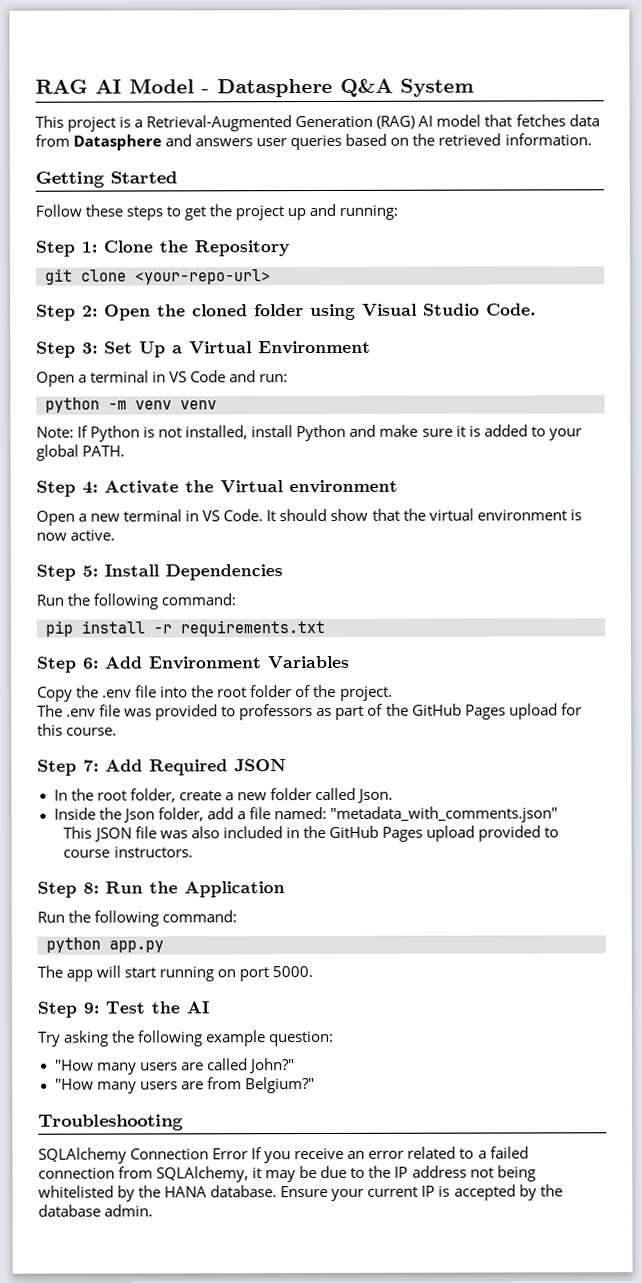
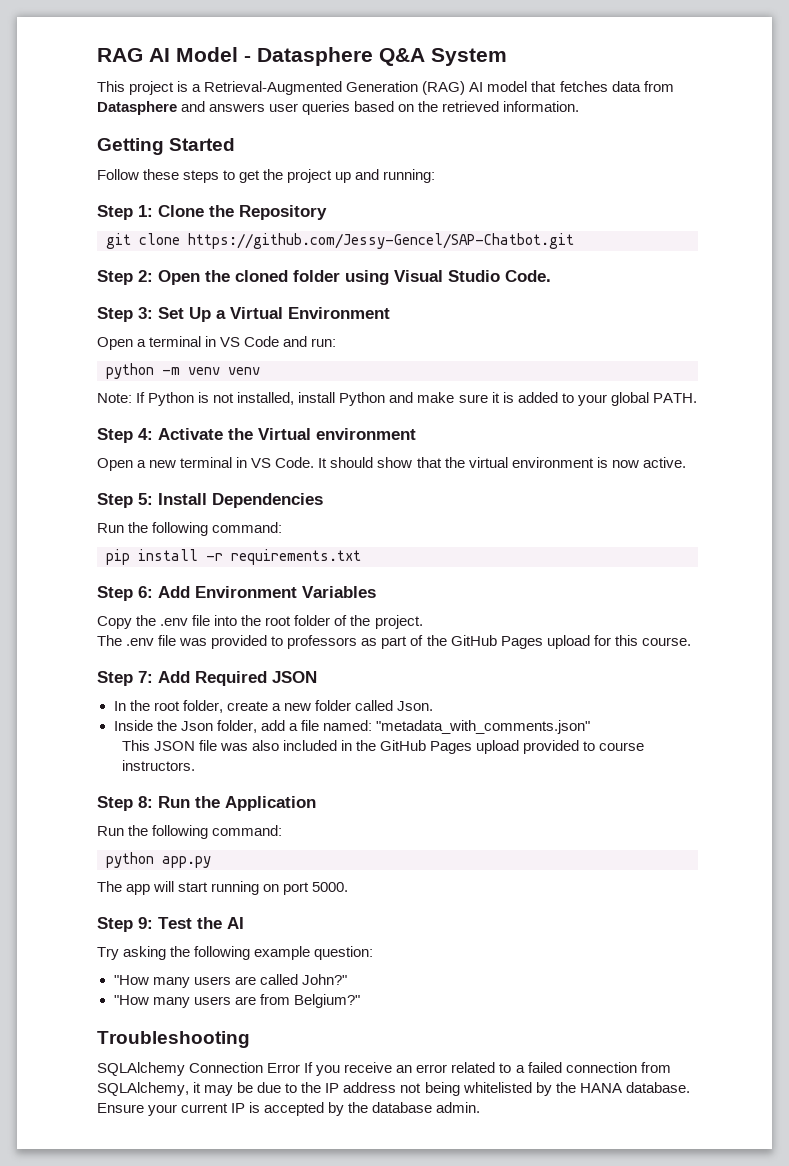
[135,269,271,285] <your-repo-url> -> [188,233,574,249] https://github.com/Jessy-Gencel/SAP-Chatbot.git

